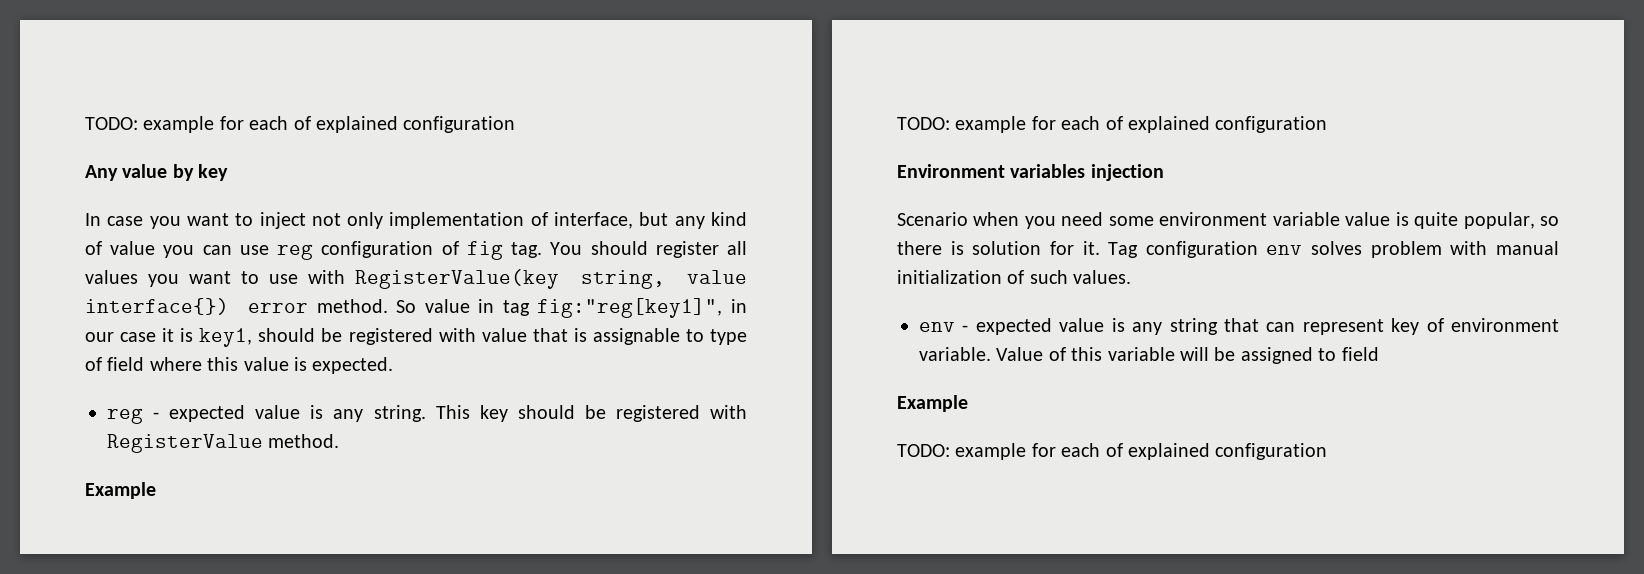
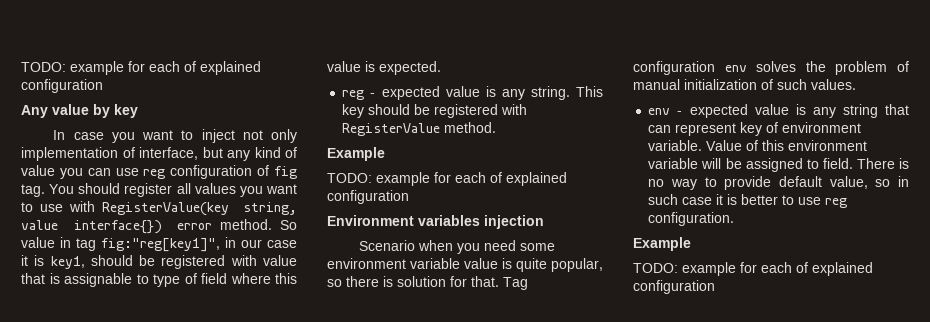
[1082,241,1100,255] it. -> [471,276,499,287] that.
[1370,241,1488,258] problem with -> [805,61,909,75] the problem of
(1103, 354) none -> [788,140,868,151] environment
[1341,347,1379,361] field -> [822,158,909,169] [648,176,909,190] [648,194,848,208] [648,212,735,226] field. There is no way to provide default value, so in such case it is better to use reg configuration.

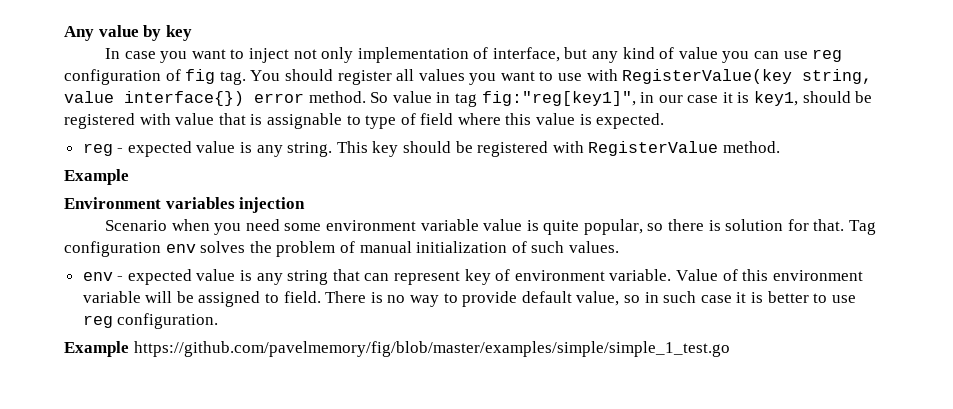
[21,61,261,75] [21,79,103,93] TODO: example for each of explained configuration // -> (64, 33) none
[327,172,567,186] [327,190,409,204] // TODO: example for each of explained configuration -> (129, 177) none
[633,262,873,276] [633,280,715,294] // TODO: example for each of explained configuration -> [133,341,730,357] https://github.com/pavelmemory/fig/blob/master/examples/simple/simple_1_test.go

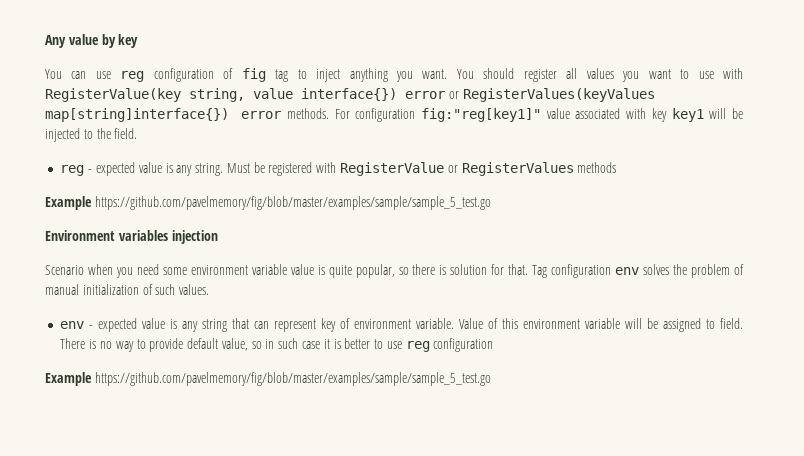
[104,47,750,63] In case you want to inject not only implementation of interface, but any kind of value you -> [45,69,62,79] You
[219,71,246,85] tag. -> [275,68,448,82] tag to inject anything you want.
[308,91,873,107] [64,113,665,129] method. So value in tag fig:"reg[key1]", in our case it is key1, should be registered with value that is assignable to type of field where this value is expected. -> [448,88,655,102] [45,108,743,122] [45,128,138,142] or RegisterValues(keyValues map[string]interface{}) error methods. For configuration fig:"reg[key1]" value associated with key key1 will be injected to the field.
[336,141,452,157] This key should -> [226,163,250,173] Must
[722,141,780,153] [64,169,129,185] method. // Example -> [447,162,617,176] [45,196,491,210] or RegisterValues methods // Example https://github.com/pavelmemory/fig/blob/master/examples/sample/sample_5_test.go
[117,313,219,329] [64,341,730,357] configuration. // Example https://github.com/pavelmemory/fig/blob/master/examples/simple/simple_1_test.go -> [433,338,494,352] [45,372,491,386] configuration // Example https://github.com/pavelmemory/fig/blob/master/examples/sample/sample_5_test.go

